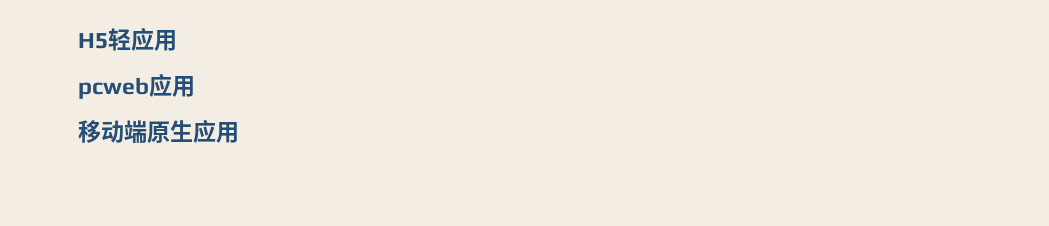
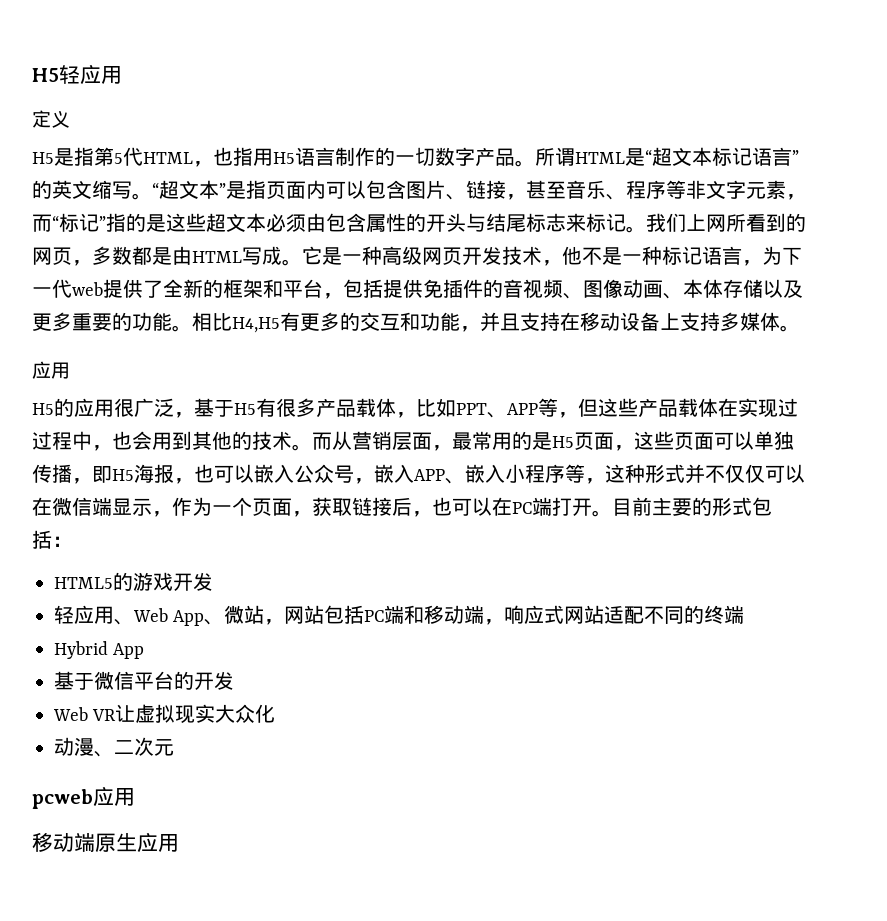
(177, 40) none -> [32,110,70,128] [32,147,799,167] [32,180,806,200] [32,213,806,233] [32,246,802,266] [32,279,803,299] [32,312,800,333] [32,361,70,379] [32,398,798,418] [32,431,794,451] [32,464,805,484] [32,497,772,517] [32,530,72,549] [54,572,213,591] [54,605,745,626] [54,641,145,659] [54,671,234,690] [53,704,276,724] [54,737,174,757] // 定义 // H5是指第5代HTML，也指用H5语言制作的一切数字产品。所谓HTML是“超文本标记语言”的英文缩写。“超文本”是指页面内可以包含图片、链接，甚至音乐、程序等非文字元素，而“标记”指的是这些超文本必须由包含属性的开头与结尾标志来标记。我们上网所看到的网页，多数都是由HTML写成。它是一种高级网页开发技术，他不是一种标记语言，为下一代web提供了全新的框架和平台，包括提供免插件的音视频、图像动画、本体存储以及更多重要的功能。相比H4,H5有更多的交互和功能，并且支持在移动设备上支持多媒体。 // 应用 // H5的应用很广泛，基于H5有很多产品载体，比如PPT、APP等，但这些产品载体在实现过过程中，也会用到其他的技术。而从营销层面，最常用的是H5页面，这些页面可以单独传播，即H5海报，也可以嵌入公众号，嵌入APP、嵌入小程序等，这种形式并不仅仅可以在微信端显示，作为一个页面，获取链接后，也可以在PC端打开。目前主要的形式包括： // HTML5的游戏开发 // 轻应用、Web App、微站，网站包括PC端和移动端，响应式网站适配不同的终端 // Hybrid App // 基于微信平台的开发 // Web VR让虚拟现实大众化 // 动漫、二次元

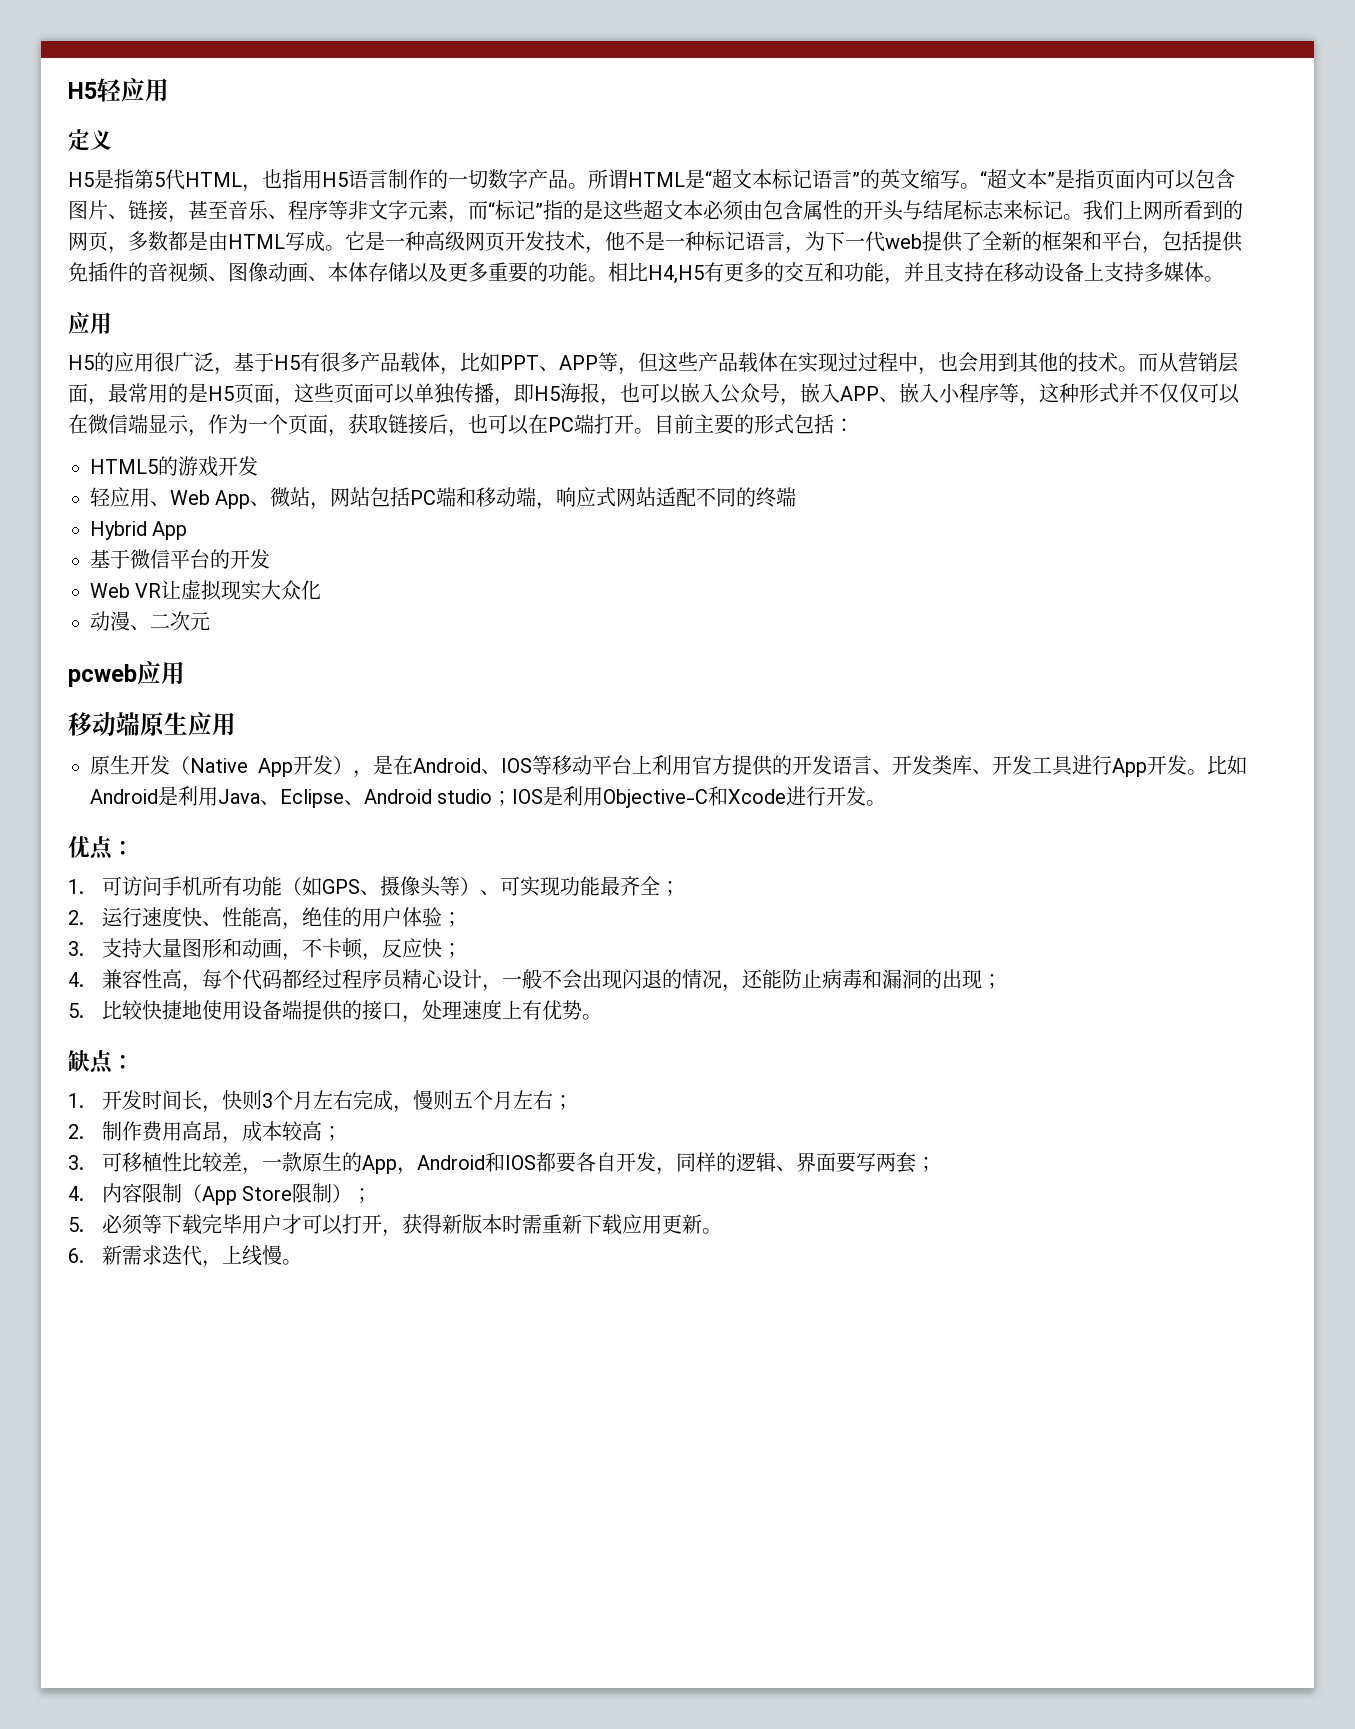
(179, 843) none -> [90,755,1247,778] [90,786,887,808] [68,836,134,860] [68,876,680,897] [68,906,462,930] [68,938,462,961] [68,969,1002,992] [68,999,602,1023] [68,1050,134,1074] [68,1090,573,1113] [68,1121,342,1144] [68,1152,936,1175] [68,1183,373,1205] [68,1214,722,1237] [68,1245,302,1268] // 原生开发（Native App开发），是在Android、IOS等移动平台上利用官方提供的开发语言、开发类库、开发工具进行App开发。比如Android是利用Java、Eclipse、Android studio；IOS是利用Objective-C和Xcode进行开发。 // 优点： // 1.可访问手机所有功能（如GPS、摄像头等）、可实现功能最齐全； // 2.运行速度快、性能高，绝佳的用户体验； // 3.支持大量图形和动画，不卡顿，反应快； // 4.兼容性高，每个代码都经过程序员精心设计，一般不会出现闪退的情况，还能防止病毒和漏洞的出现； // 5.比较快捷地使用设备端提供的接口，处理速度上有优势。 // 缺点： // 1.开发时间长，快则3个月左右完成，慢则五个月左右； // 2.制作费用高昂，成本较高； // 3.可移植性比较差，一款原生的App，Android和IOS都要各自开发，同样的逻辑、界面要写两套； // 4.内容限制（App Store限制）； // 5.必须等下载完毕用户才可以打开，获得新版本时需重新下载应用更新。 // 6.新需求迭代，上线慢。

